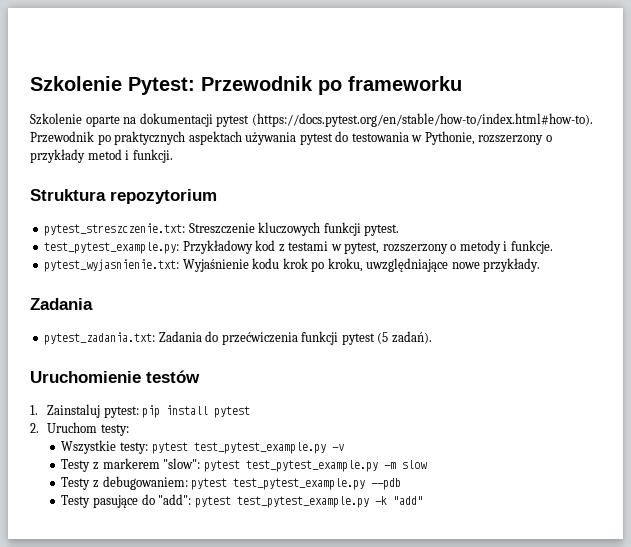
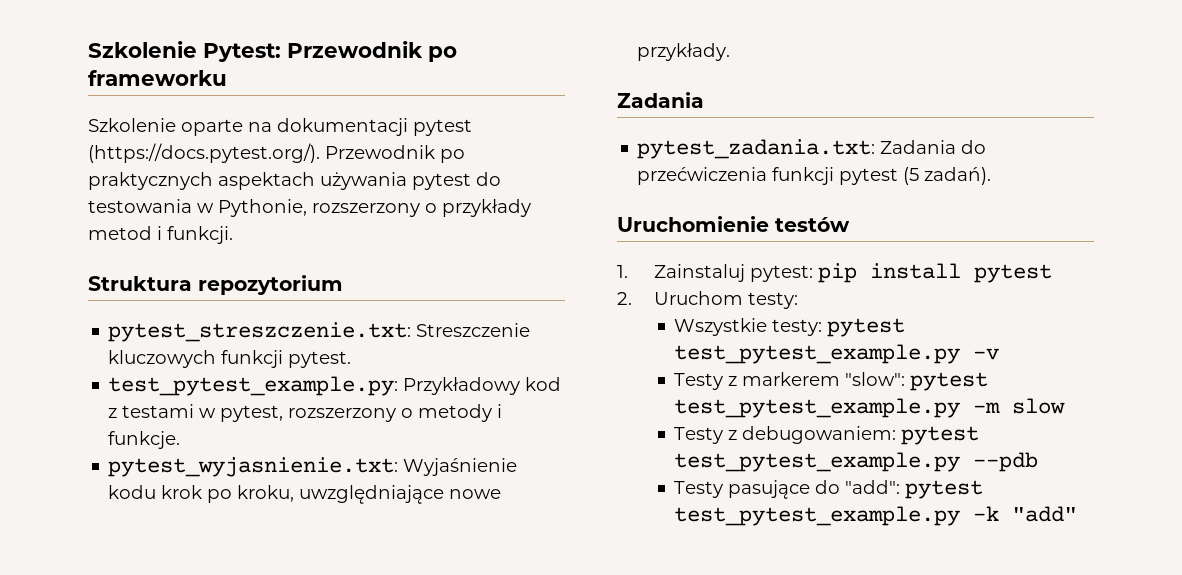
[251,113,593,127] (https://docs.pytest.org/en/stable/how-to/index.html#how-to). -> [88,143,320,163] (https://docs.pytest.org/).

